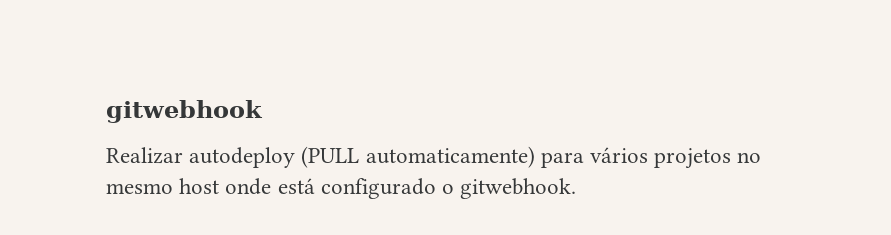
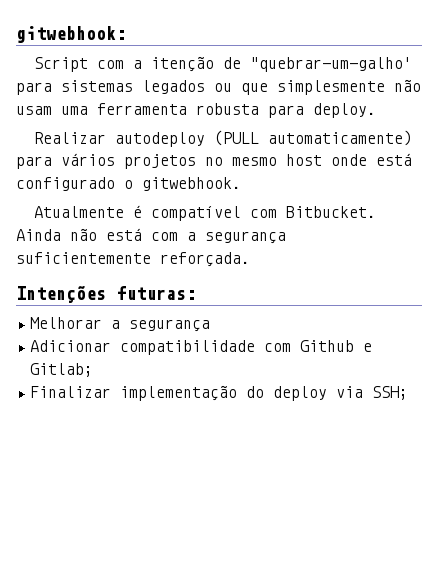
[106,100,263,123] gitwebhook -> [16,26,126,43] [34,56,413,72] [16,79,421,95] [16,103,376,118] gitwebhook: // Script com a itenção de "quebrar-um-galho' para sistemas legados ou que simplesmente não usam uma ferramenta robusta para deploy.
(577, 188) none -> [34,205,377,221] [16,228,286,244] [16,252,250,267] [16,286,196,303] [30,317,211,332] [30,340,373,355] [30,363,94,377] [30,385,409,401] // Atualmente é compatível com Bitbucket. Ainda não está com a segurança suficientemente reforçada. // Intenções futuras: // Melhorar a segurança // Adicionar compatibilidade com Github e Gitlab; // Finalizar implementação do deploy via SSH;

